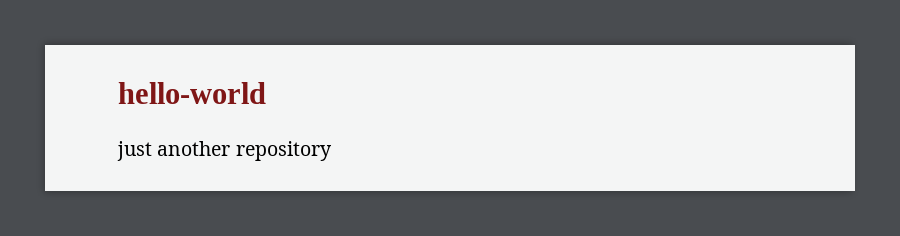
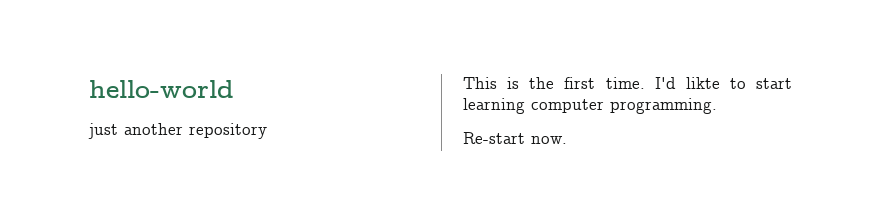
(332, 151) none -> [463,77,792,89] [463,98,717,114] [463,132,567,144] // This is the first time. I'd likte to start learning computer programming. // Re-start now.

